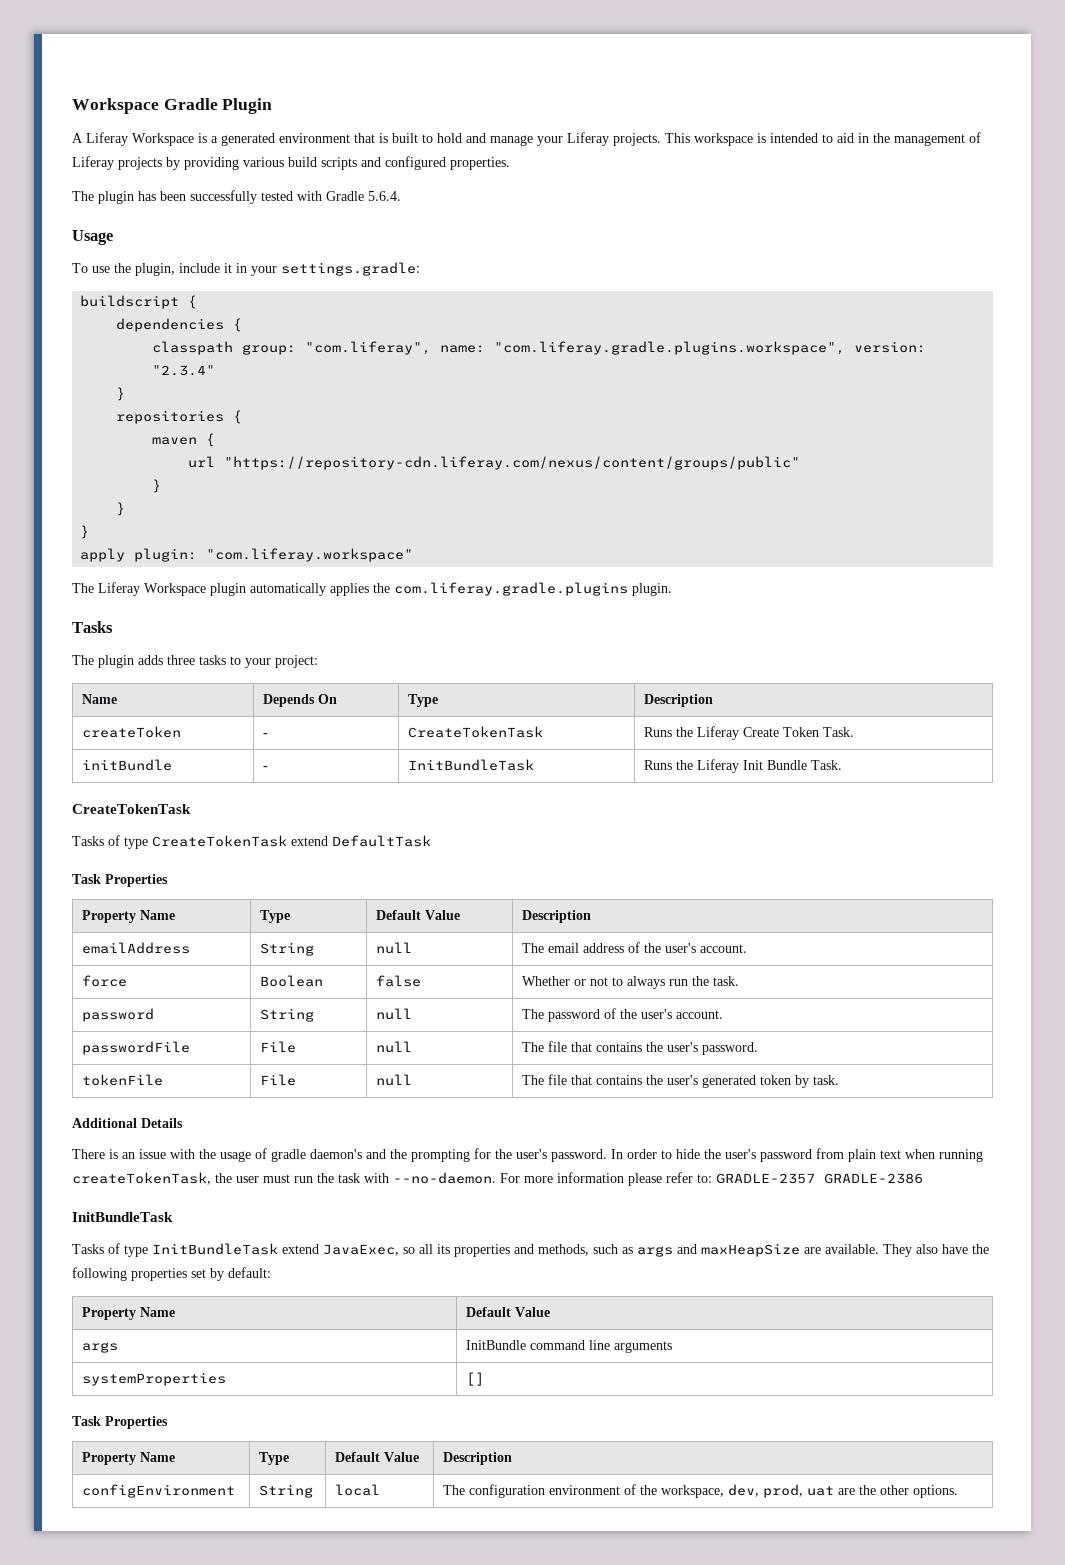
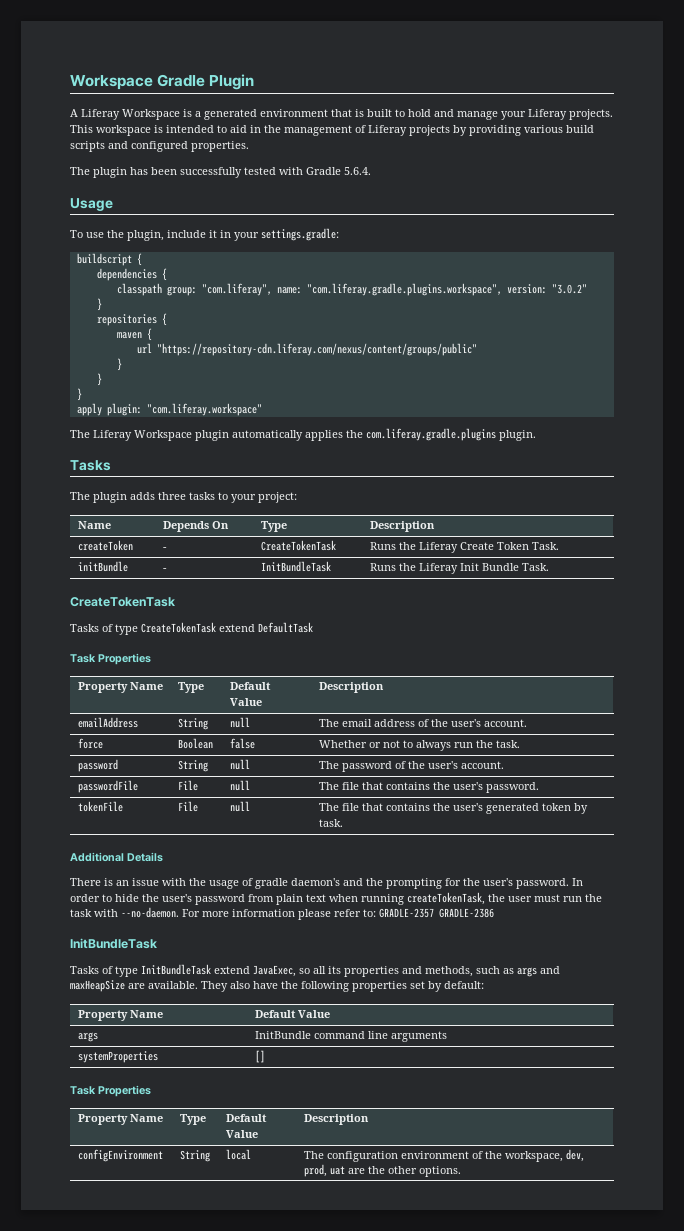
[152,365,216,376] "2.3.4" -> [551,284,587,294] "3.0.2"

